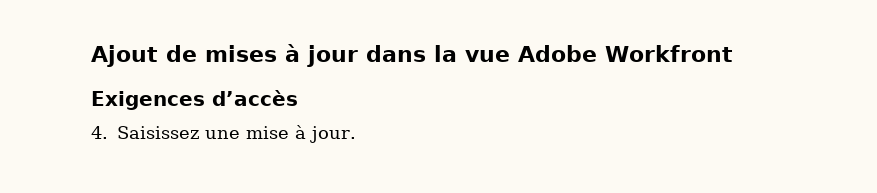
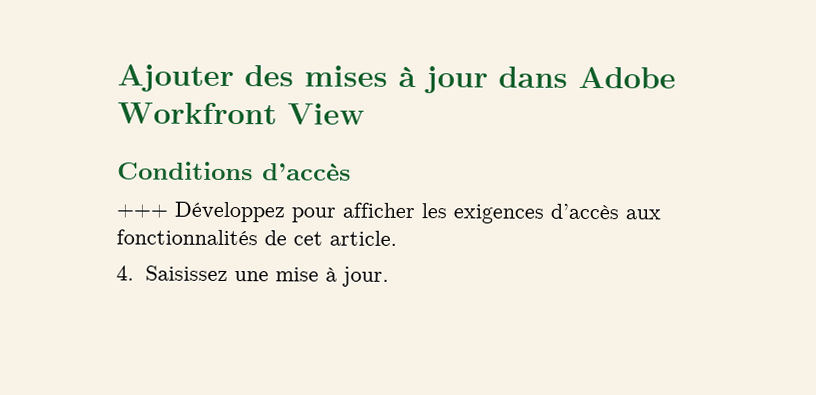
[91,45,197,67] Ajout de -> [117,64,294,93] Ajouter des
[434,45,510,62] la vue -> (568, 77) none
[91,90,298,110] // Exigences d’accès -> [287,103,365,125] [117,161,351,181] [116,201,661,224] [116,229,397,246] View // Conditions d’accès // +++ Développez pour afficher les exigences d’accès aux fonctionnalités de cet article.

